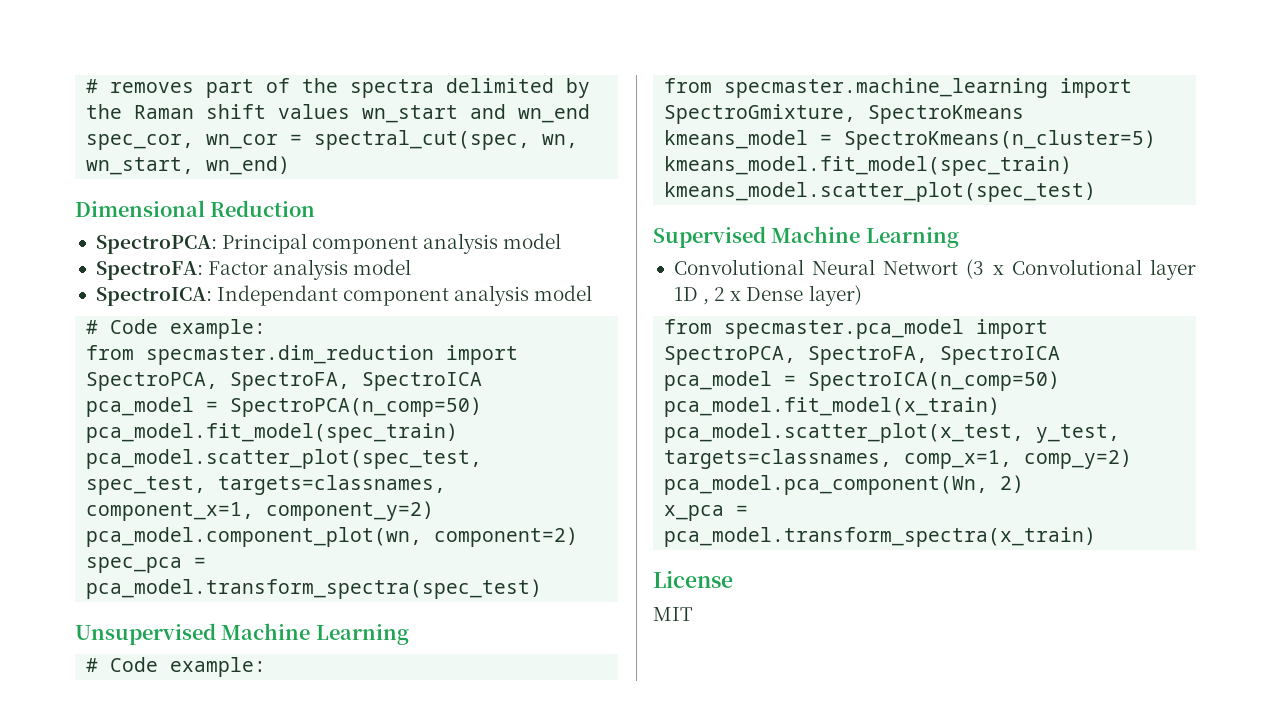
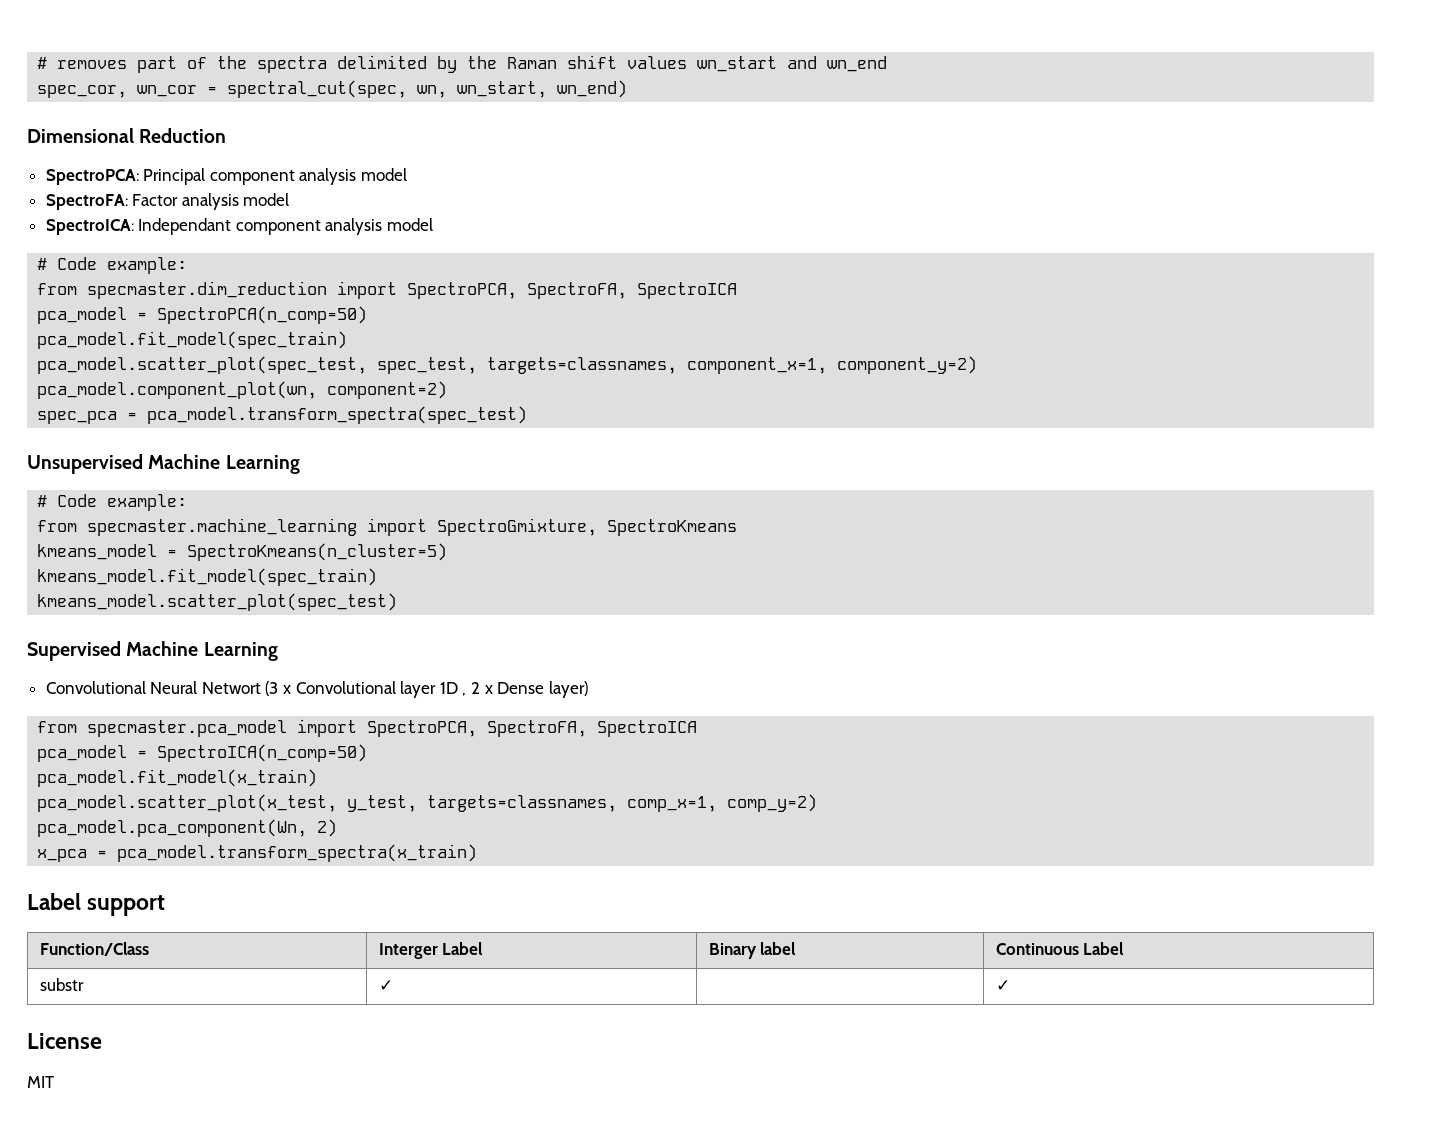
(1097, 537) none -> [27,893,166,916] [39,942,149,956] [378,942,484,959] [708,942,797,959] [995,942,1125,955] [39,978,84,991] [378,980,393,991] [995,980,1010,991] // Label support // Function/Class | Interger Label | Binary label | Continuous Label // substr | ✓ | | ✓

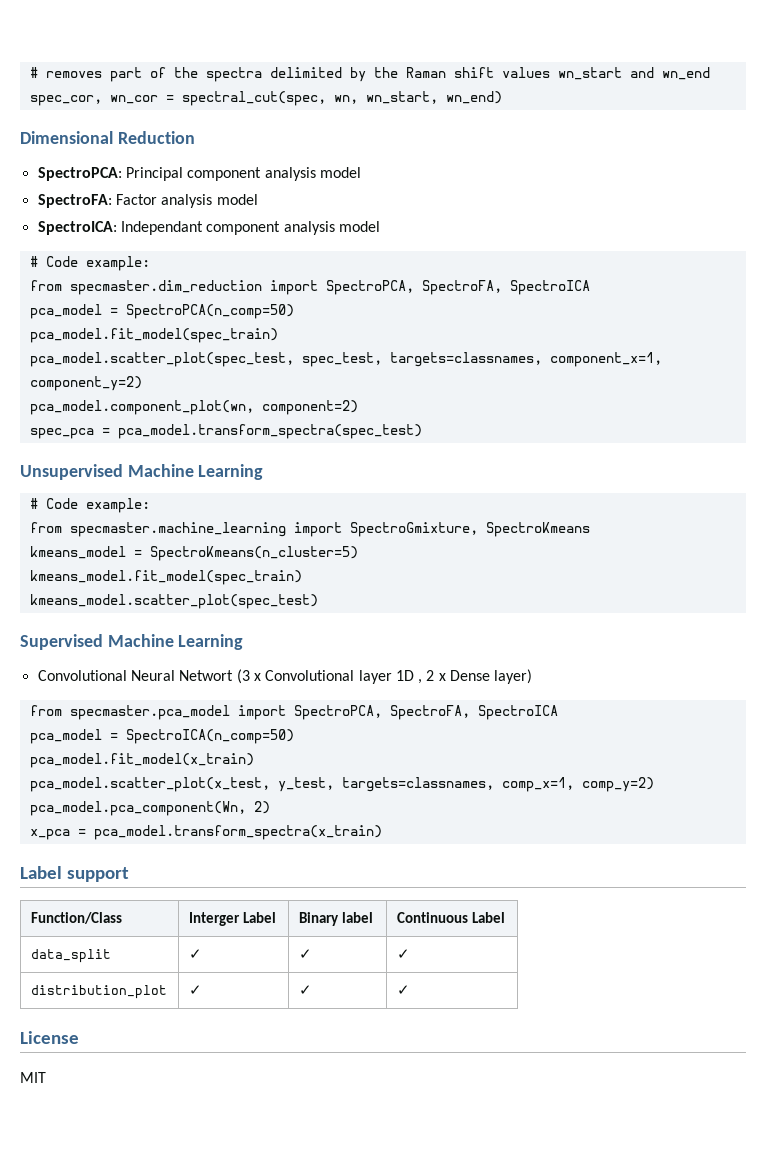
[39,978,84,991] [378,980,393,991] substr | ✓ | -> [30,949,111,963] [188,949,202,959] [298,949,312,959] [396,949,410,959] [30,985,167,999] [188,985,202,995] [298,985,312,995] data_split | ✓ | ✓ | ✓ // distribution_plot | ✓ | ✓

